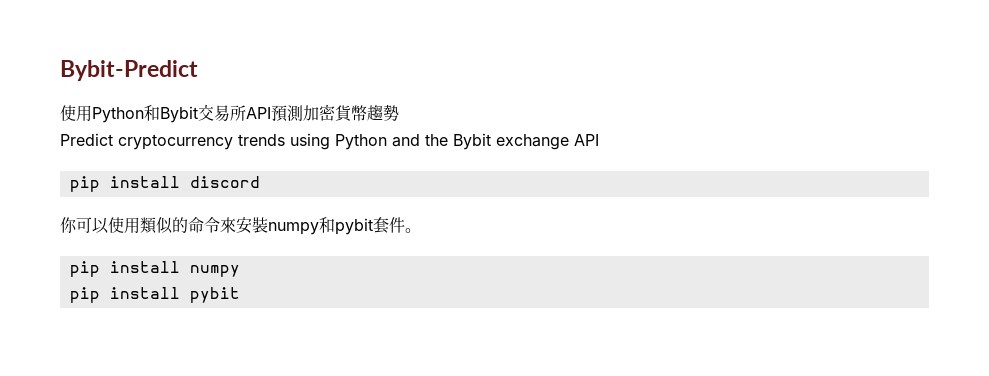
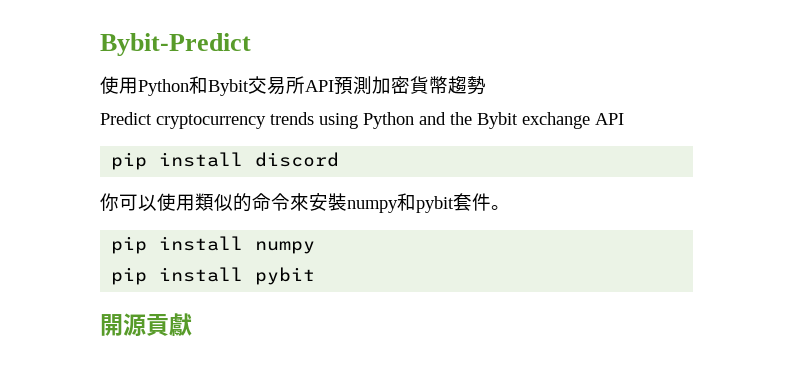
(240, 295) none -> [100,313,192,337] // 開源貢獻

